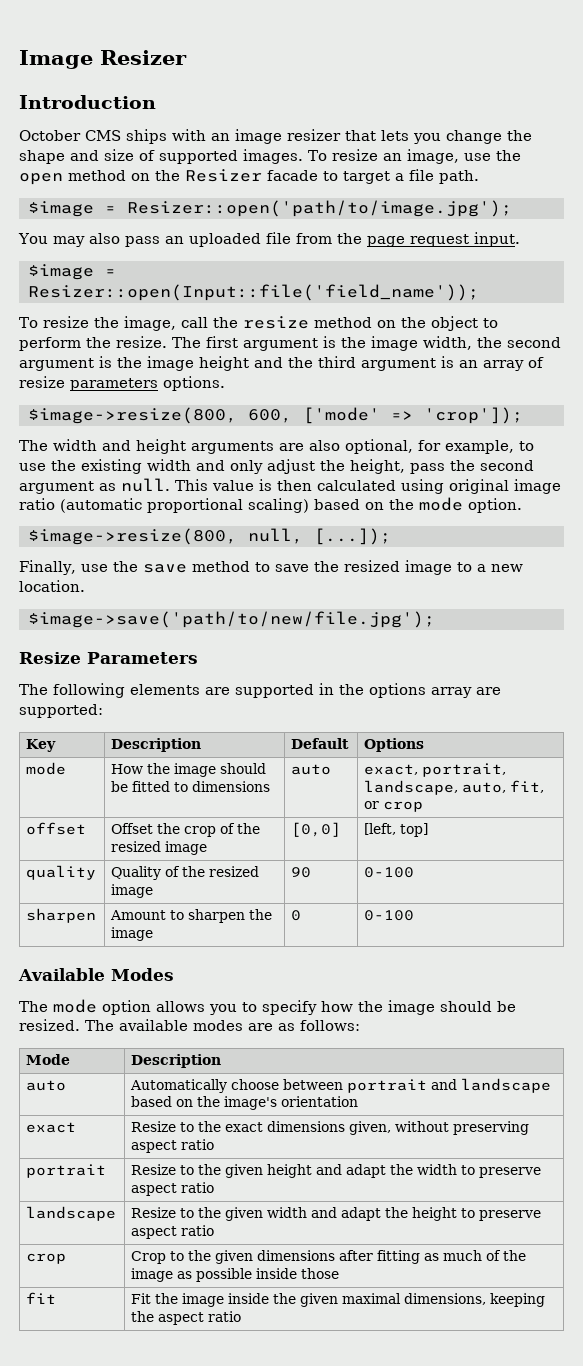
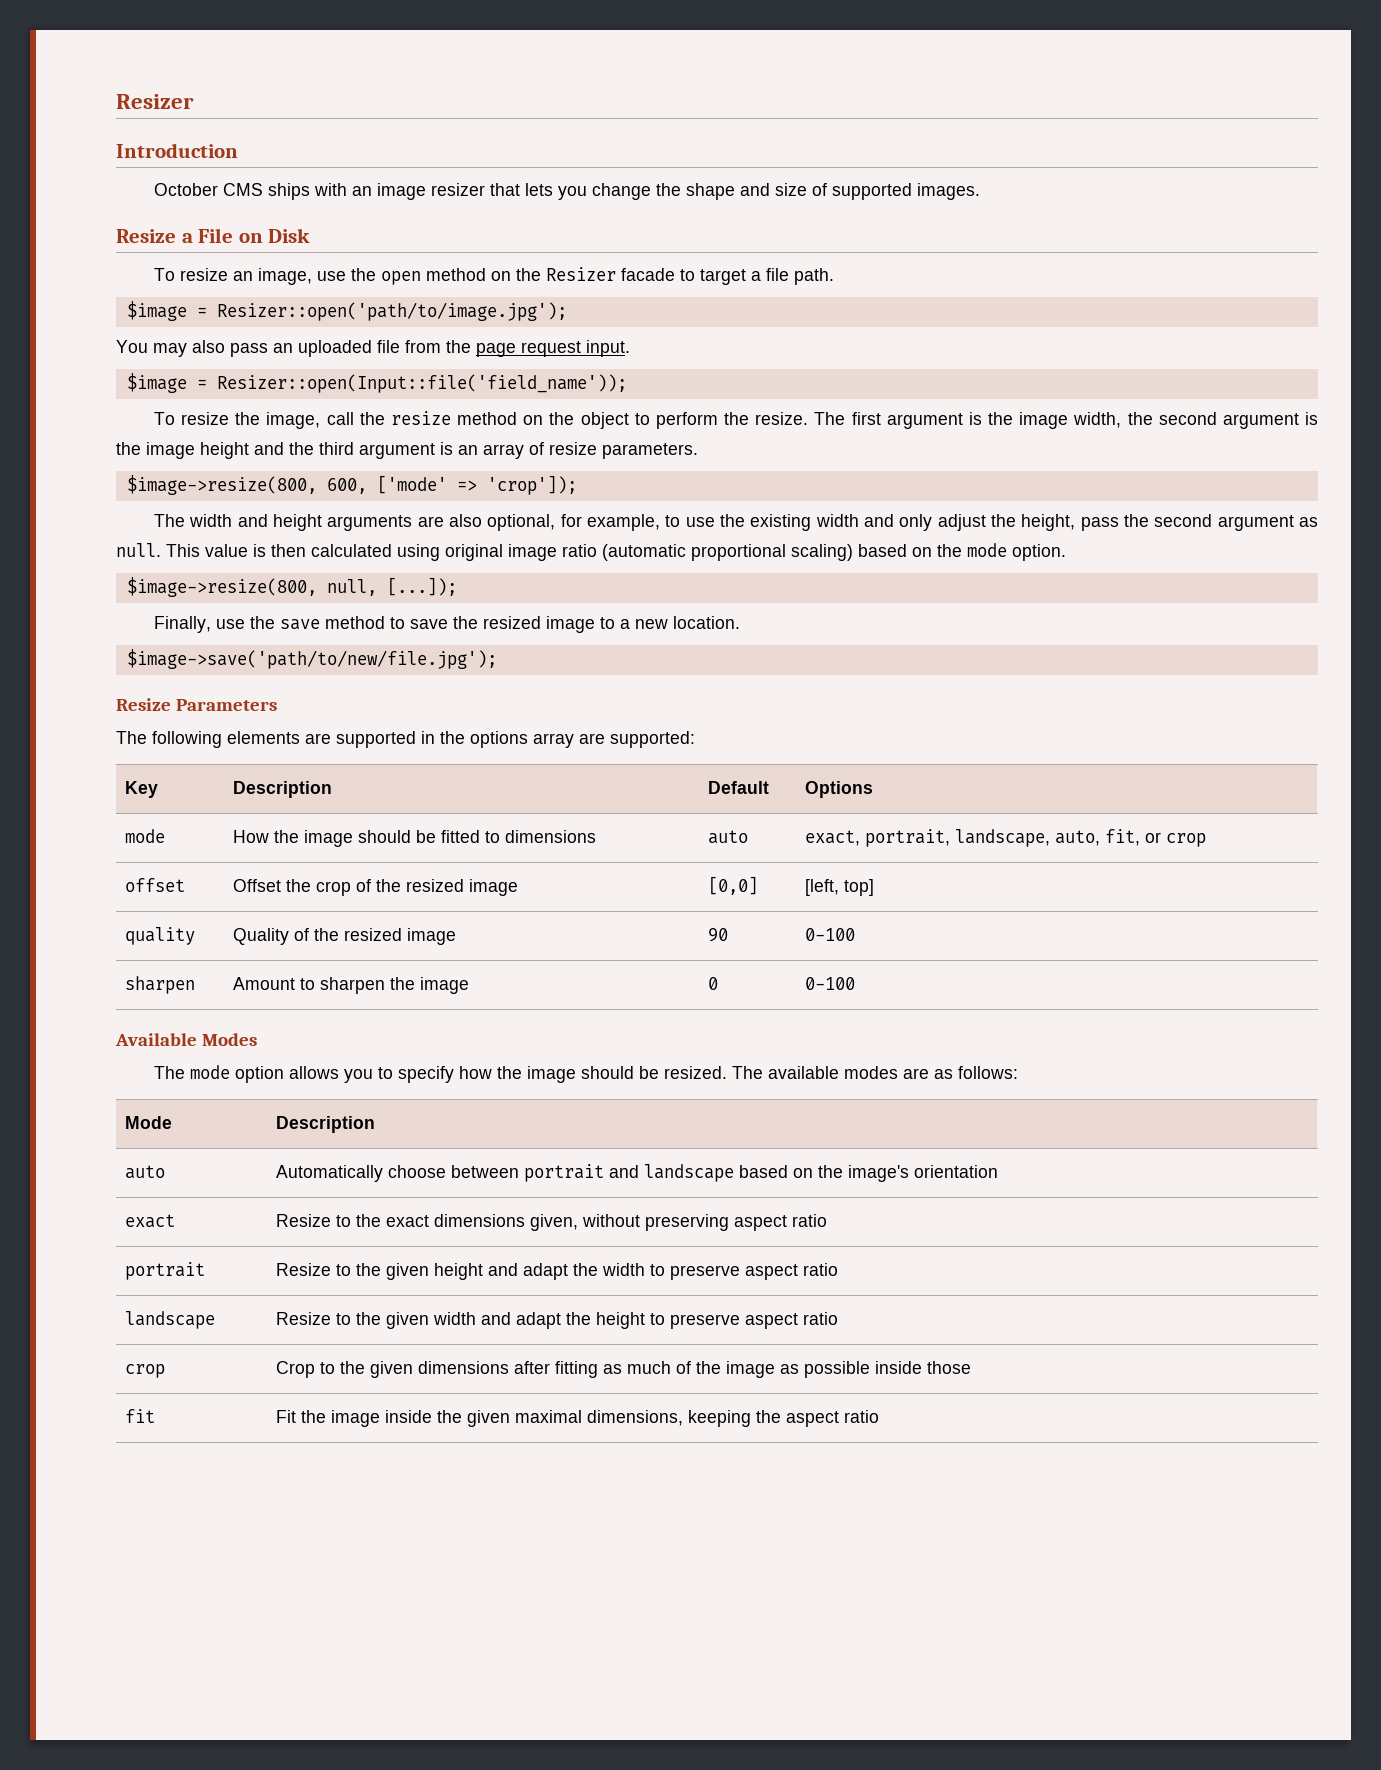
[19,50,93,69] Image -> (116, 101) none
(303, 156) none -> [116,228,311,243] // Resize a File on Disk //
[70,376,225,391] parameters options. -> [602,443,698,459] parameters.

